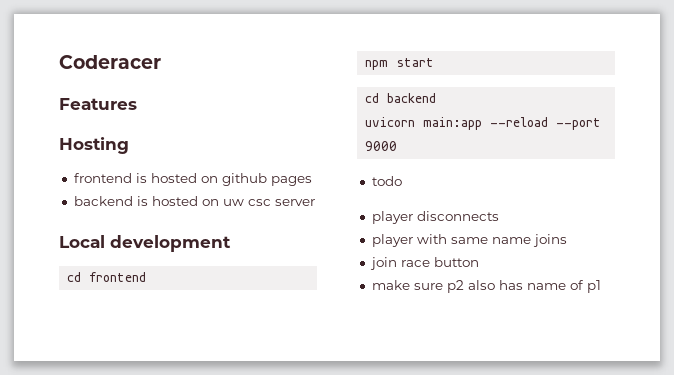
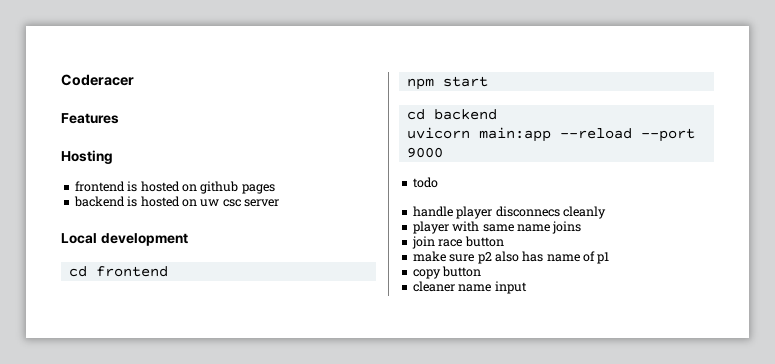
[371,211,499,224] player disconnects -> [412,206,606,219] handle player disconnecs cleanly
(601, 286) none -> [412,266,482,279] [412,281,527,294] // copy button // cleaner name input

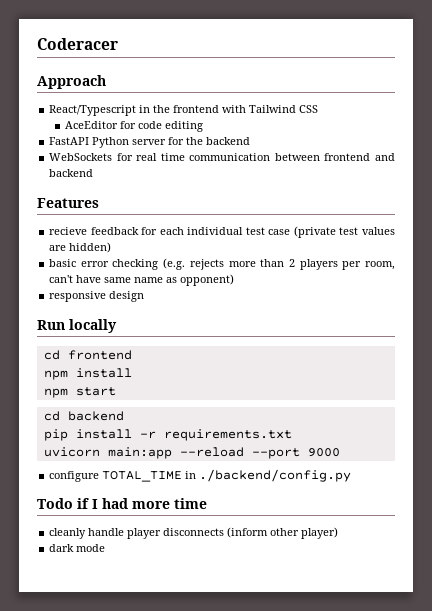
[61,113,119,124] [61,150,113,164] [74,181,275,194] [73,196,279,207] [61,233,188,246] Features // Hosting // frontend is hosted on github pages // backend is hosted on uw csc server // Local development -> [37,75,106,89] [49,105,319,116] [64,121,203,132] [49,137,251,148] [49,153,395,161] [49,169,94,177] [37,198,99,208] [49,226,395,238] [49,242,112,253] [49,258,395,270] [49,274,235,286] [49,291,145,302] [37,319,117,333] Approach // React/Typescript in the frontend with Tailwind CSS // AceEditor for code editing // FastAPI Python server for the backend // WebSockets for real time communication between frontend and backend // Features // recieve feedback for each individual test case (private test values are hidden) // basic error checking (e.g. rejects more than 2 players per room, can't have same name as opponent) // responsive design // Run locally
(168, 271) none -> [43,368,132,380] // npm install
(497, 114) none -> [43,429,292,441] // pip install -r requirements.txt
[412,177,438,188] [412,206,606,219] [412,221,582,234] [411,236,504,249] [412,251,610,264] [412,266,482,279] [412,281,527,294] todo // handle player disconnecs cleanly // player with same name joins // join race button // make sure p2 also has name of p1 // copy button // cleaner name input -> [49,469,352,482] [37,498,207,509] [49,527,339,539] [49,544,106,552] configure TOTAL_TIME in ./backend/config.py // Todo if I had more time // cleanly handle player disconnects (inform other player) // dark mode

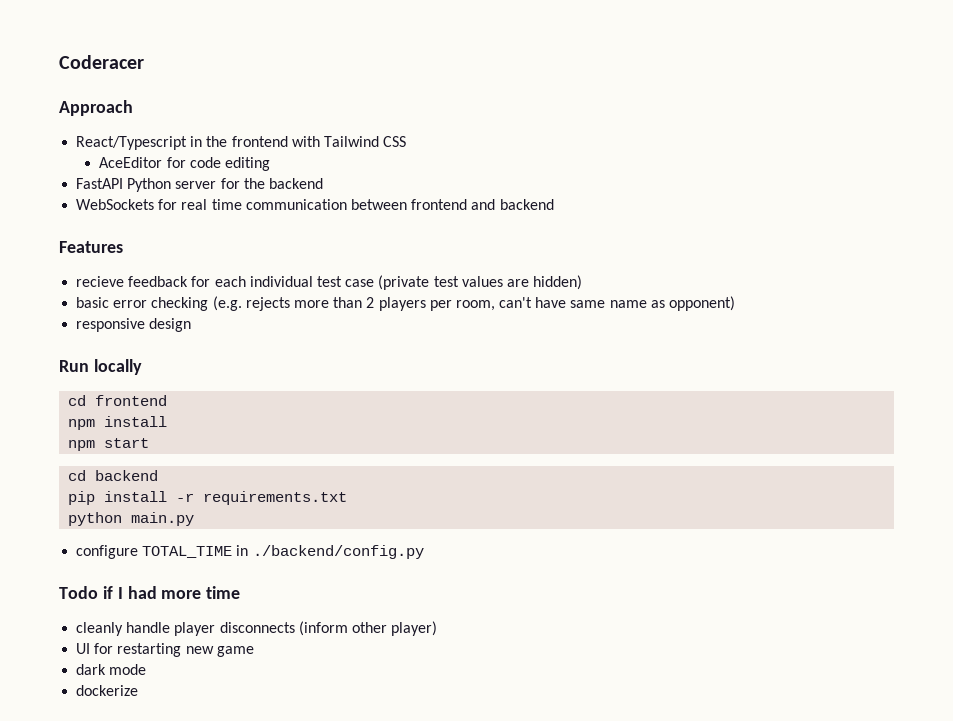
[43,447,340,459] uvicorn main:app --reload --port 9000 -> [68,512,195,526] python main.py
(339, 533) none -> [76,643,254,657] // UI for restarting new game
(106, 548) none -> [76,685,139,696] // dockerize

